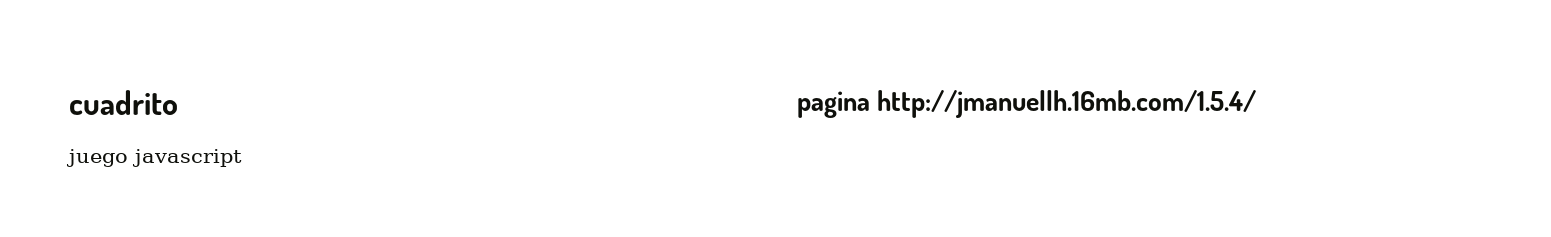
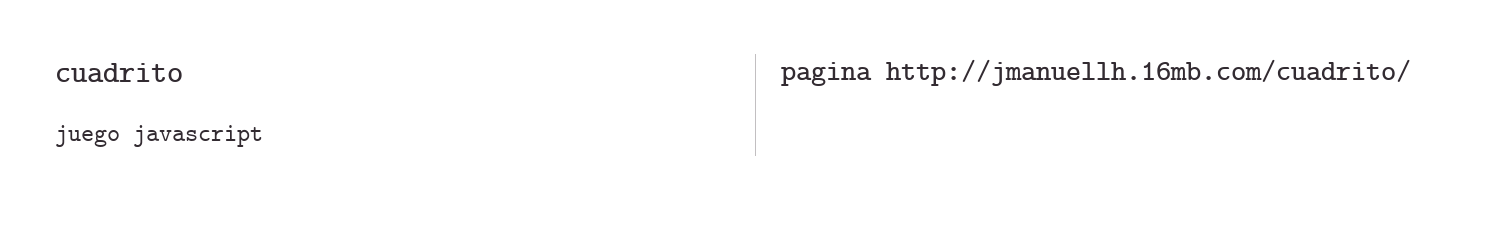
[877,90,1257,118] http://jmanuellh.16mb.com/1.5.4/ -> [886,59,1411,86] http://jmanuellh.16mb.com/cuadrito/

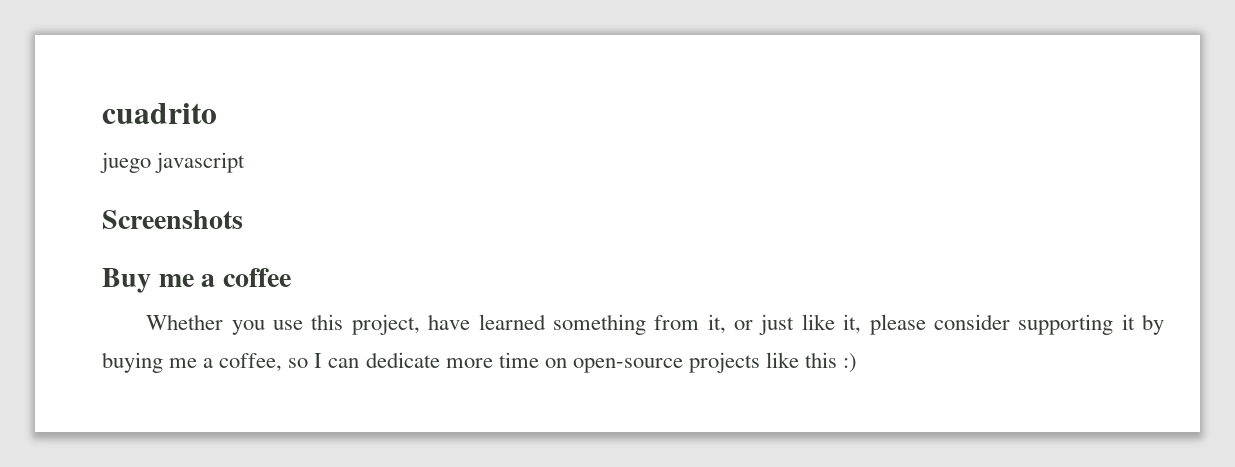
[781,59,1411,86] pagina http://jmanuellh.16mb.com/cuadrito/ -> [102,210,243,229] [102,268,291,293] [146,314,1164,335] [102,352,858,373] Screenshots // Buy me a coffee // Whether you use this project, have learned something from it, or just like it, please consider supporting it by buying me a coffee, so I can dedicate more time on open-source projects like this :)

